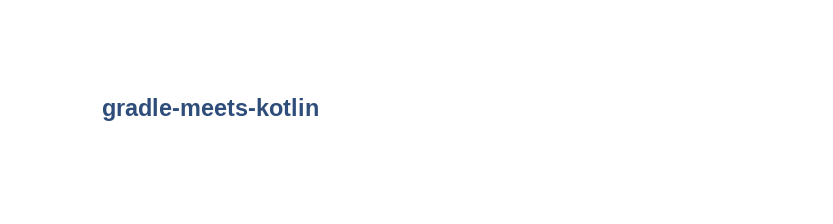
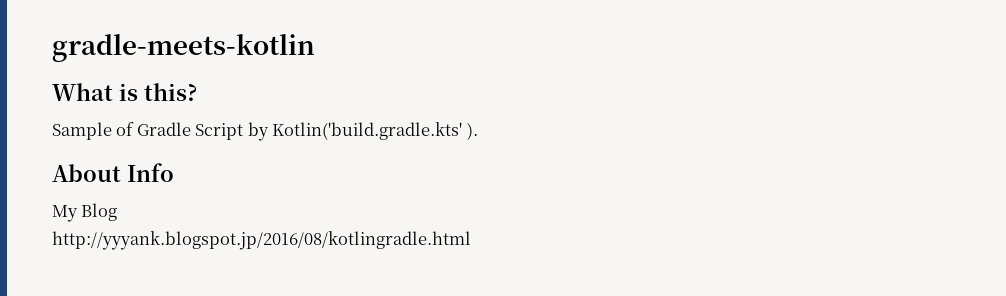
(319, 109) none -> [52,83,197,101] [52,122,478,141] [52,163,174,182] [52,203,118,222] [52,231,471,250] // What is this? // Sample of Gradle Script by Kotlin('build.gradle.kts' ). // About Info // My Blog // http://yyyank.blogspot.jp/2016/08/kotlingradle.html

